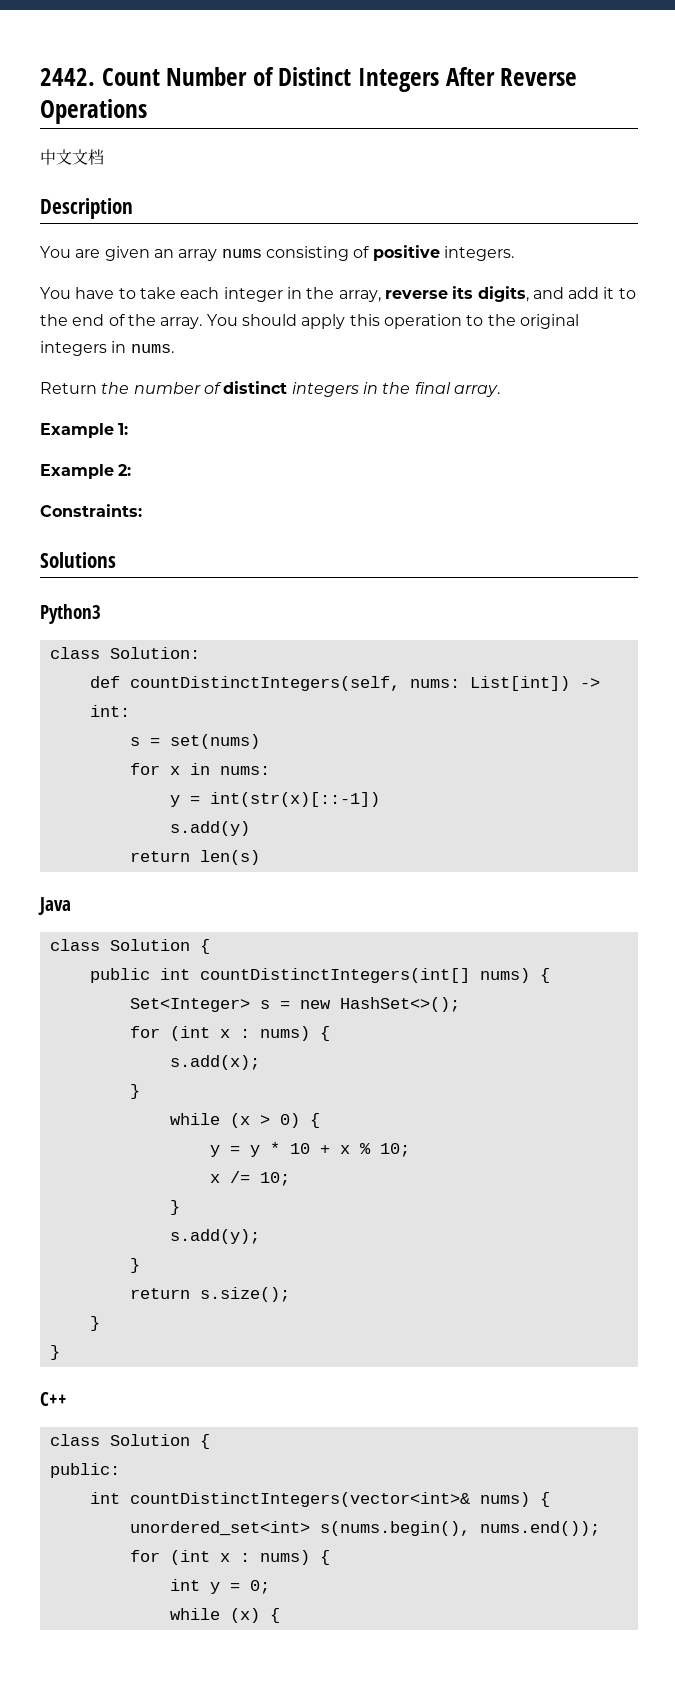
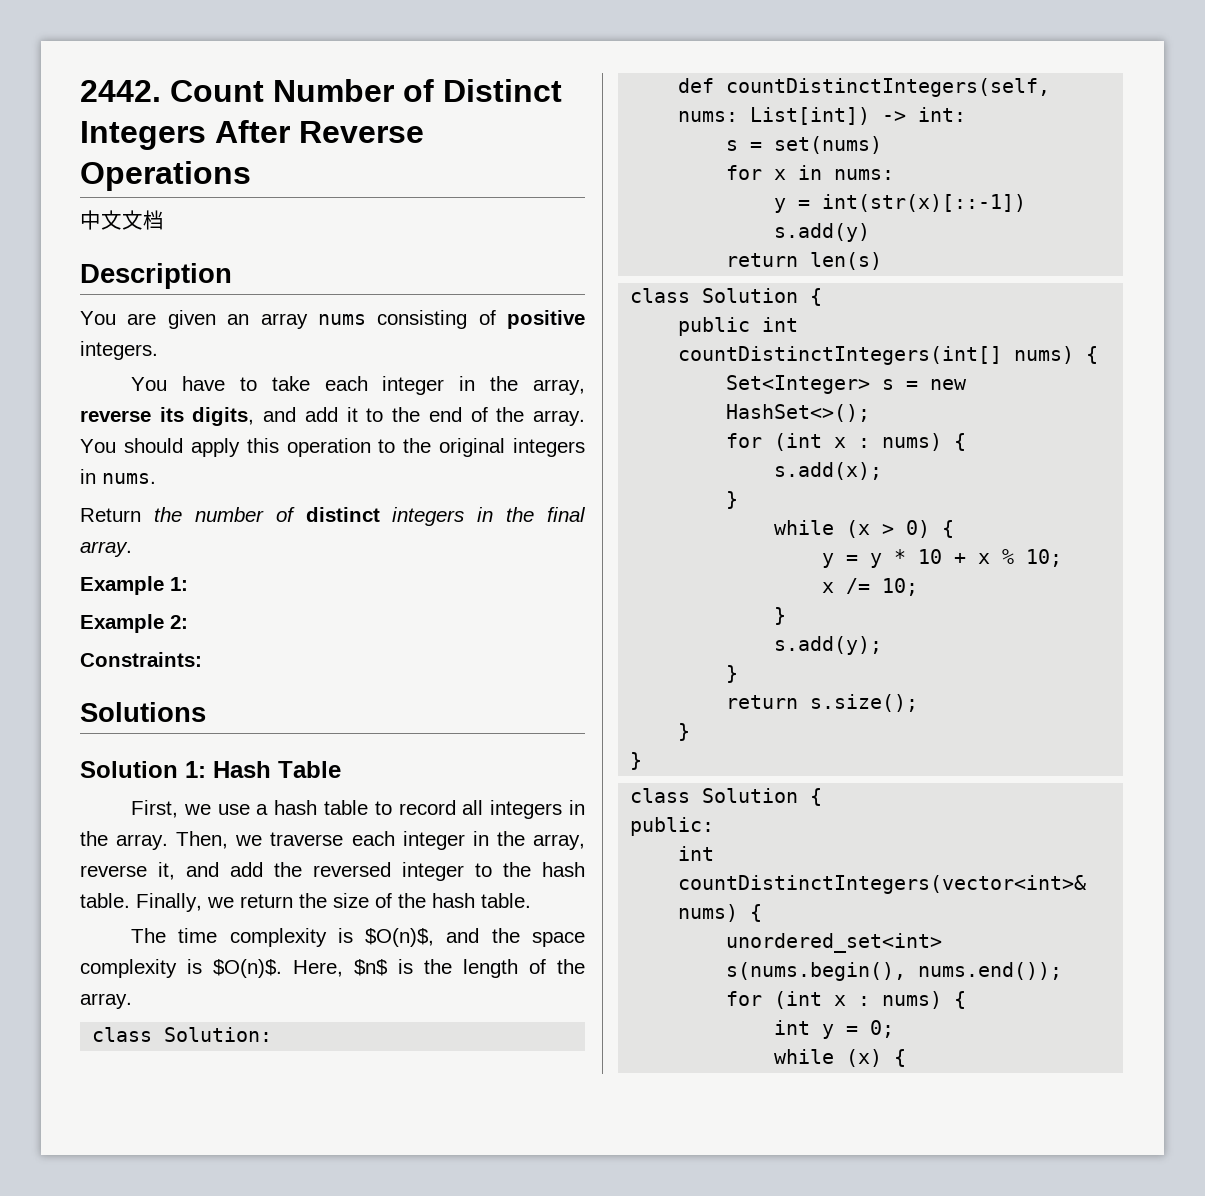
[40,604,101,624] Python3 -> [80,761,341,778] [131,800,585,819] [80,831,585,850] [80,862,585,881] [80,893,531,912] [131,928,585,947] [80,959,585,978] [80,993,132,1009] Solution 1: Hash Table // First, we use a hash table to record all integers in the array. Then, we traverse each integer in the array, reverse it, and add the reversed integer to the hash table. Finally, we return the size of the hash table. // The time complexity is $O(n)$, and the space complexity is $O(n)$. Here, $n$ is the length of the array.
[38,897,71,915] // Java -> (883, 261) none
[40,1392,67,1406] // C++ -> (643, 761) none

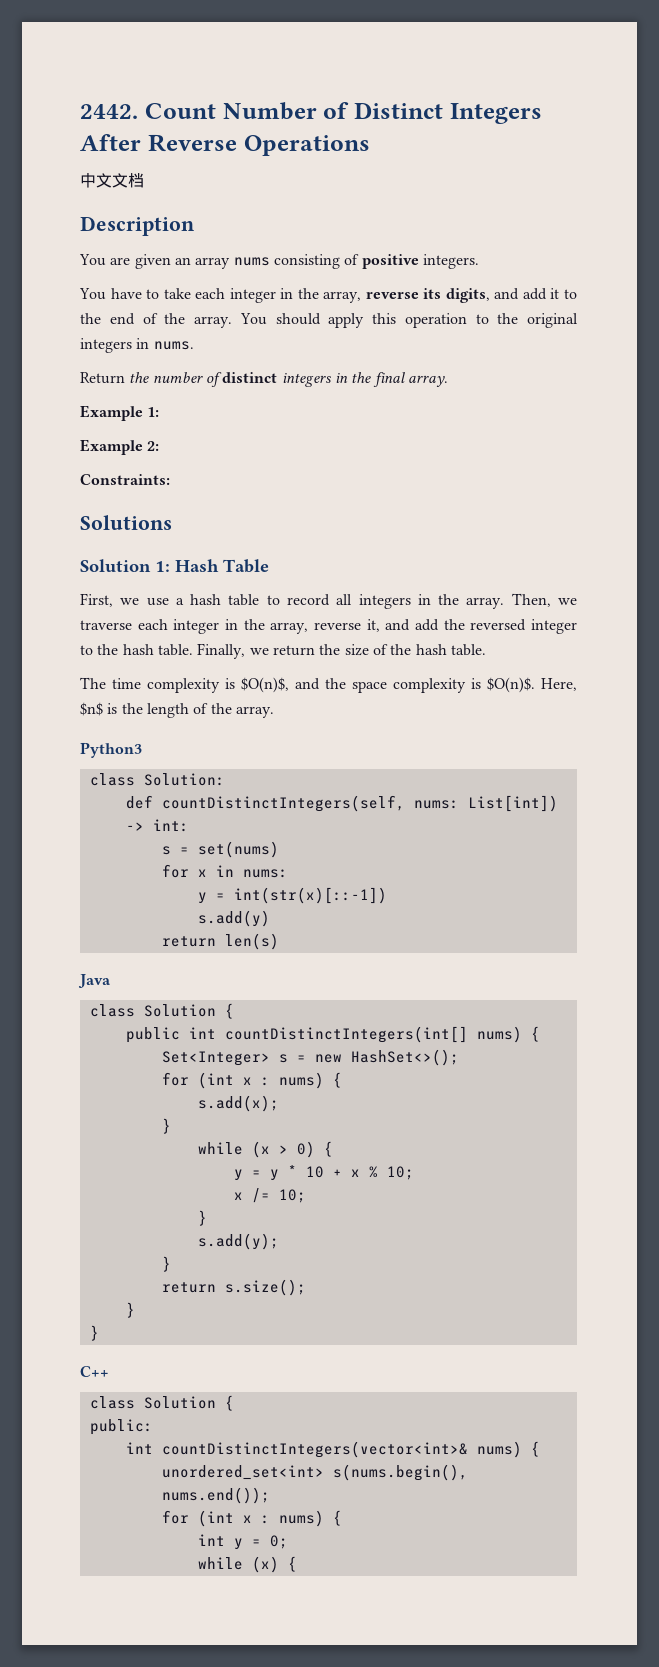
(132, 1001) none -> [80,742,142,758] // Python3
(883, 261) none -> [78,974,111,988] // Java
(643, 761) none -> [80,1366,109,1377] // C++

